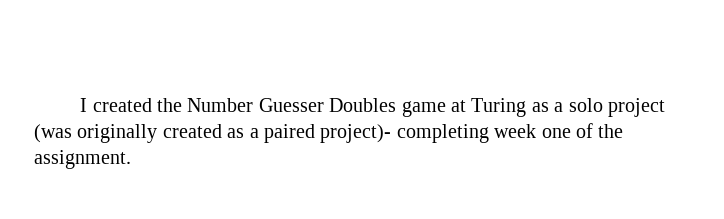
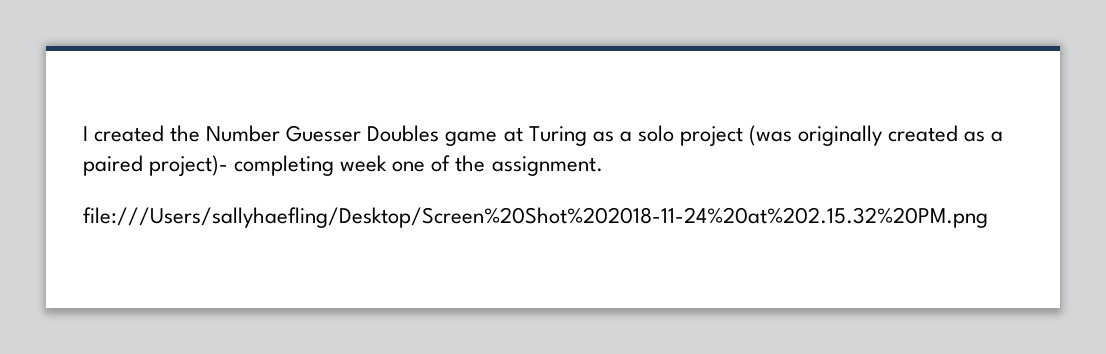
(131, 159) none -> [83,207,988,228] // file:///Users/sallyhaefling/Desktop/Screen%20Shot%202018-11-24%20at%202.15.32%20PM.png

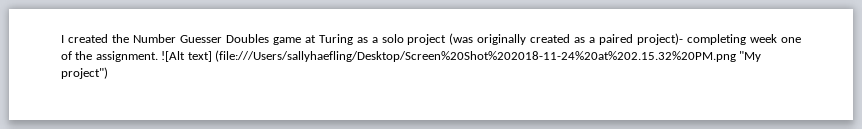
[83,207,988,228] // file:///Users/sallyhaefling/Desktop/Screen%20Shot%202018-11-24%20at%202.15.32%20PM.png -> [161,50,762,62] [61,67,108,79] ![Alt text] (file:///Users/sallyhaefling/Desktop/Screen%20Shot%202018-11-24%20at%202.15.32%20PM.png "My project")

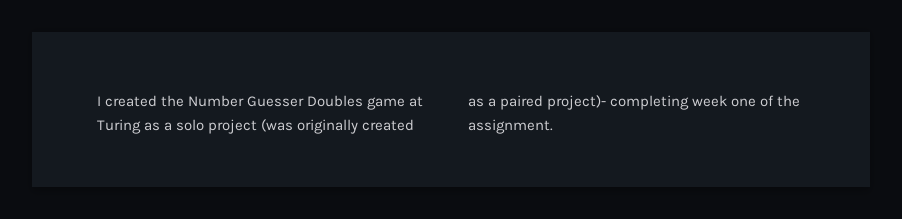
[161,50,762,62] [61,67,108,79] ![Alt text] (file:///Users/sallyhaefling/Desktop/Screen%20Shot%202018-11-24%20at%202.15.32%20PM.png "My project") -> (553, 126) none

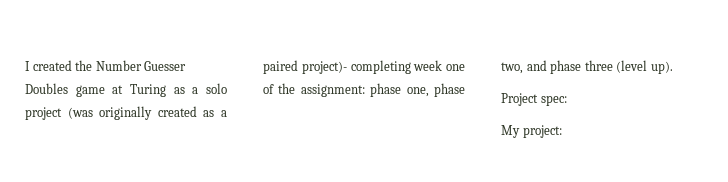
[468,119,553,134] assignment. -> [300,83,465,97] [501,60,673,74] [501,93,567,106] [501,125,562,138] assignment: phase one, phase two, and phase three (level up). // Project spec: // My project:

